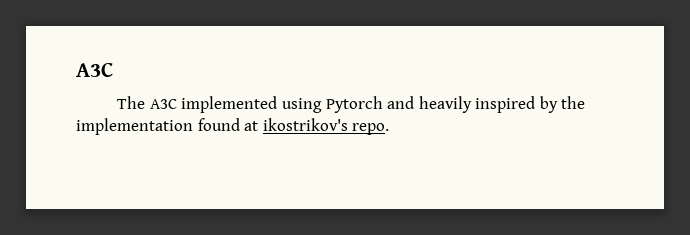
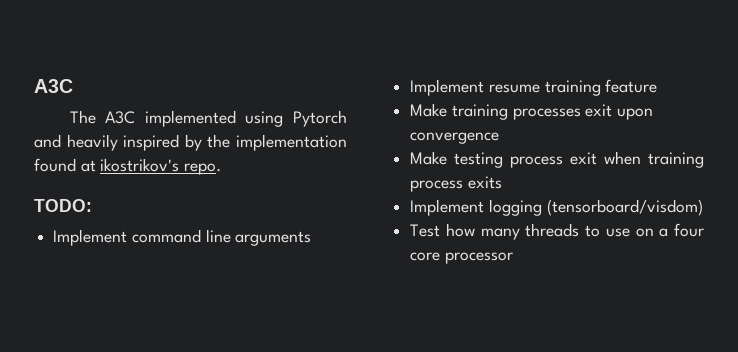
(390, 129) none -> [34,199,92,212] [53,229,312,246] [410,79,658,96] [410,103,654,120] [410,132,500,144] [410,151,704,168] [410,176,502,192] [410,199,703,216] [410,223,704,240] [410,252,513,264] // TODO: // Implement command line arguments // Implement resume training feature // Make training processes exit upon convergence // Make testing process exit when training process exits // Implement logging (tensorboard/visdom) // Test how many threads to use on a four core processor

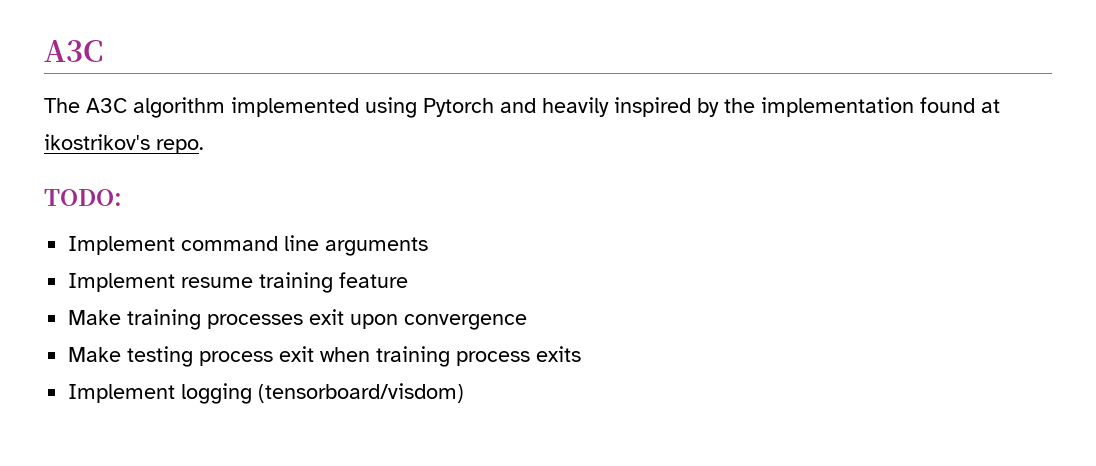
(136, 117) none -> [133,97,225,118] algorithm
[410,223,704,240] [410,252,513,264] // Test how many threads to use on a four core processor -> (465, 393) none

